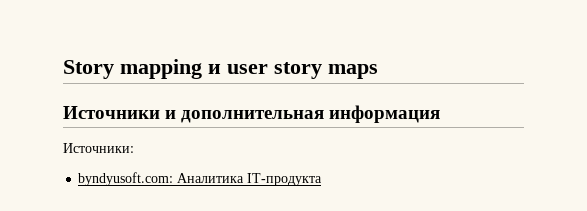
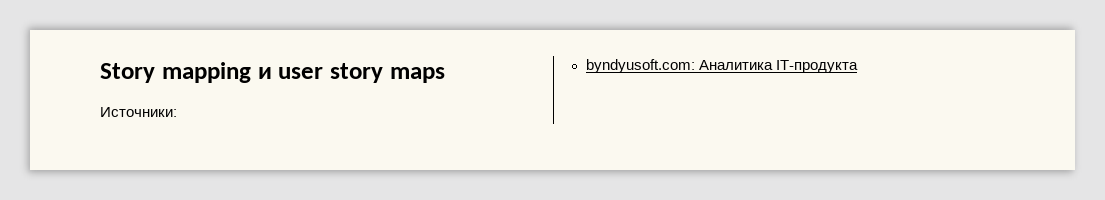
[63,105,441,123] // Источники и дополнительная информация -> (445, 75) none

